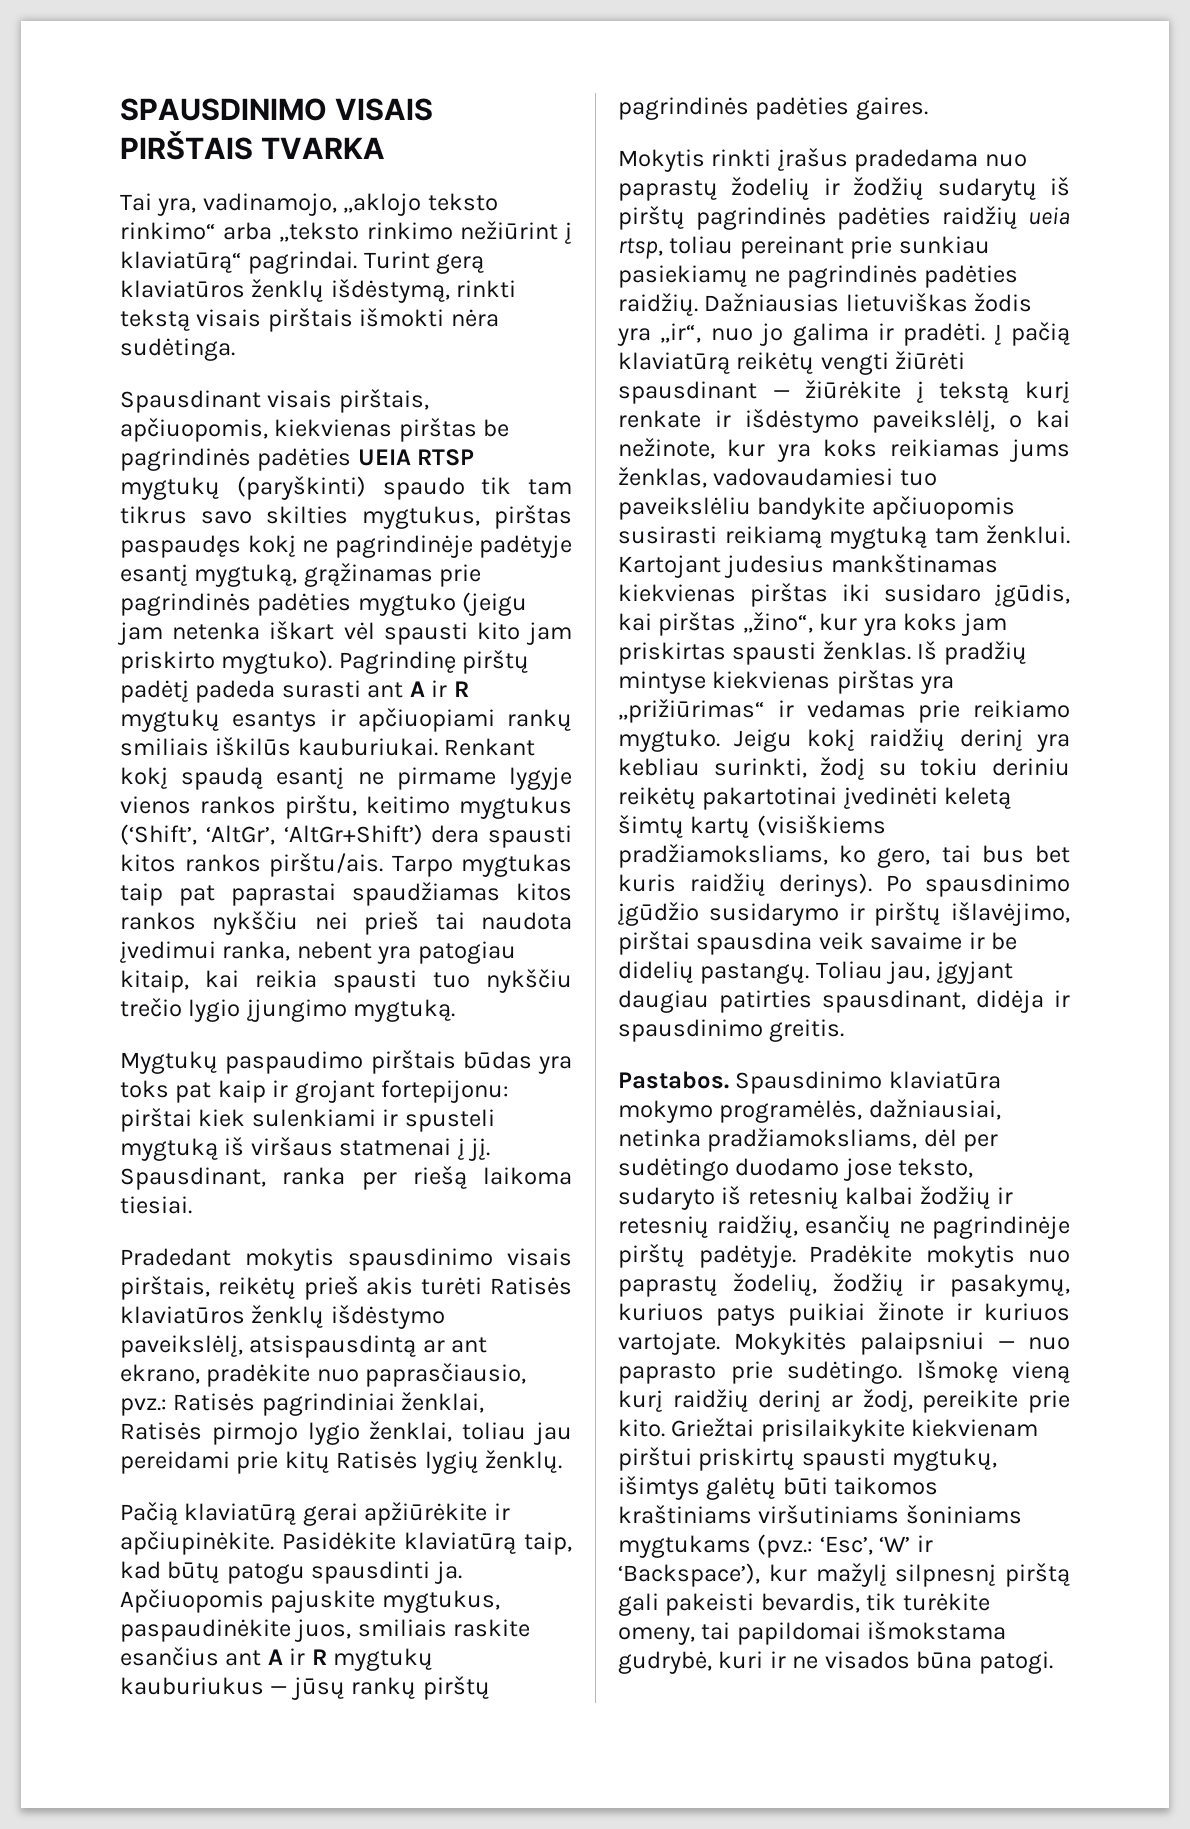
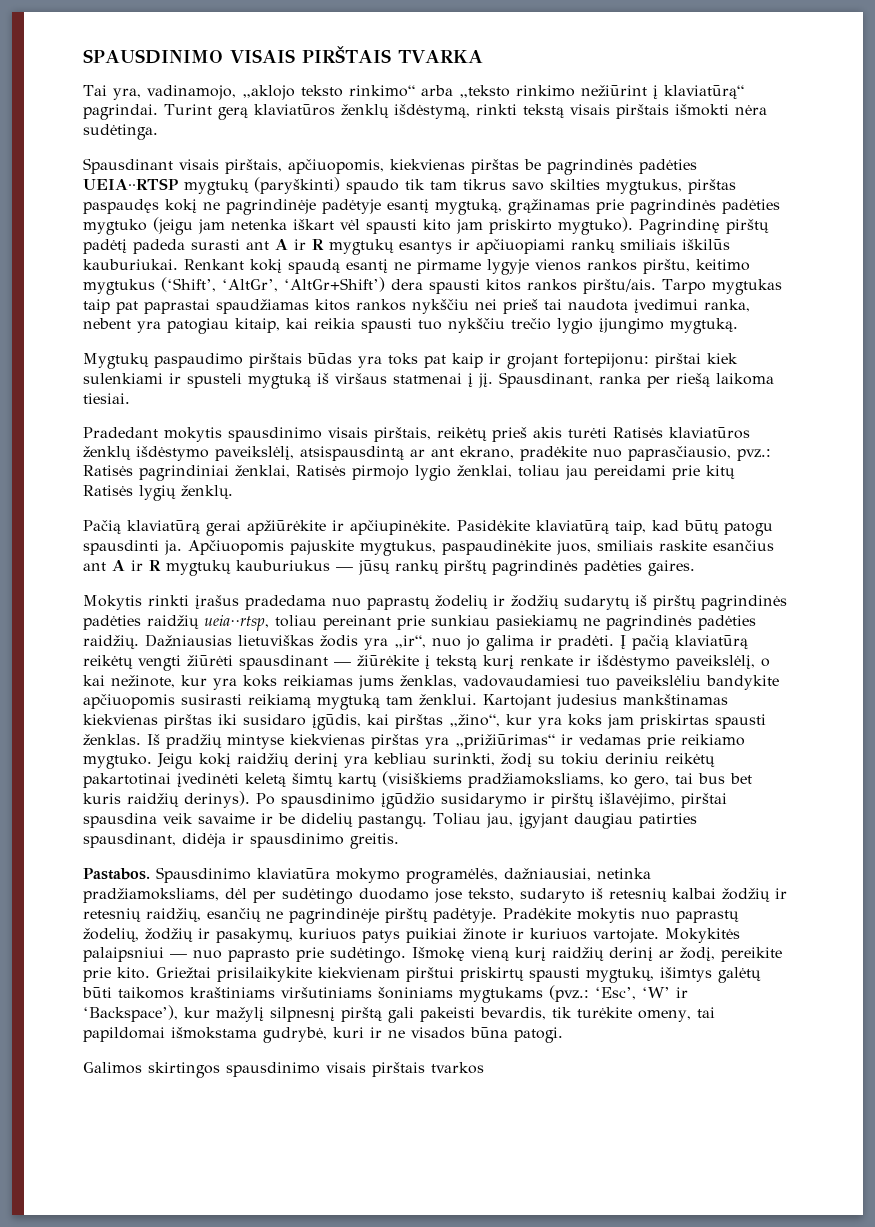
[357,449,475,466] UEIA RTSP -> [83,178,178,190] UEIA··RTSP
[1028,207,1070,225] [618,238,663,259] ueia rtsp, -> [204,615,269,631] ueia··rtsp,
(1053, 1662) none -> [83,1062,484,1078] // Galimos skirtingos spausdinimo visais pirštais tvarkos

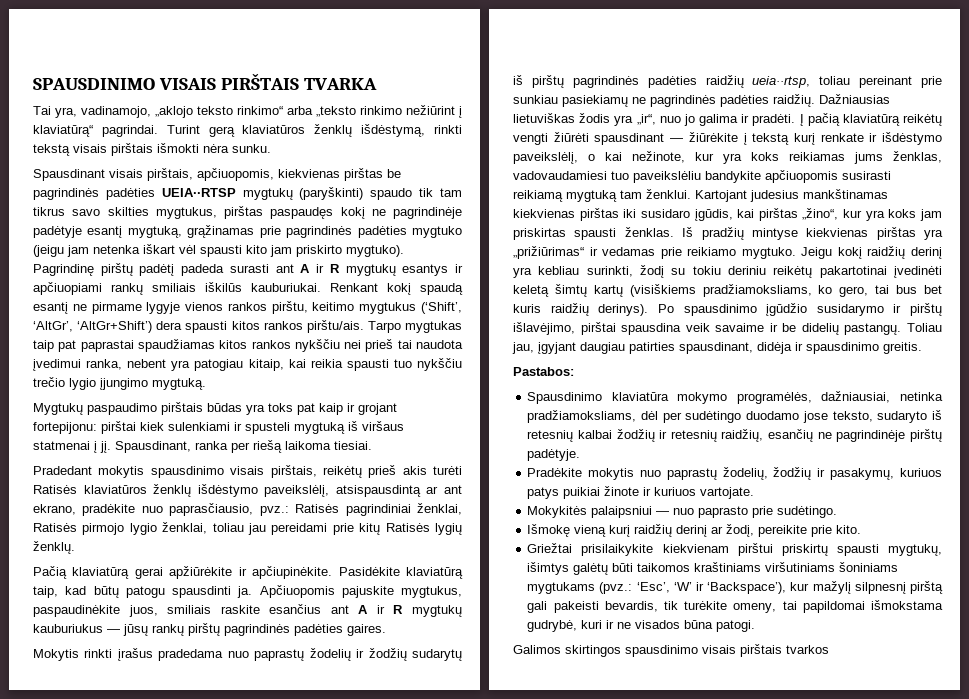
[83,124,158,140] sudėtinga. -> [232,144,271,153] sunku.
[83,868,150,880] Pastabos. -> [513,367,574,376] Pastabos: //
(497, 915) none -> (581, 455) //
(659, 935) none -> (755, 493) //
(406, 955) none -> (838, 512) //
(150, 973) none -> (862, 529) //

